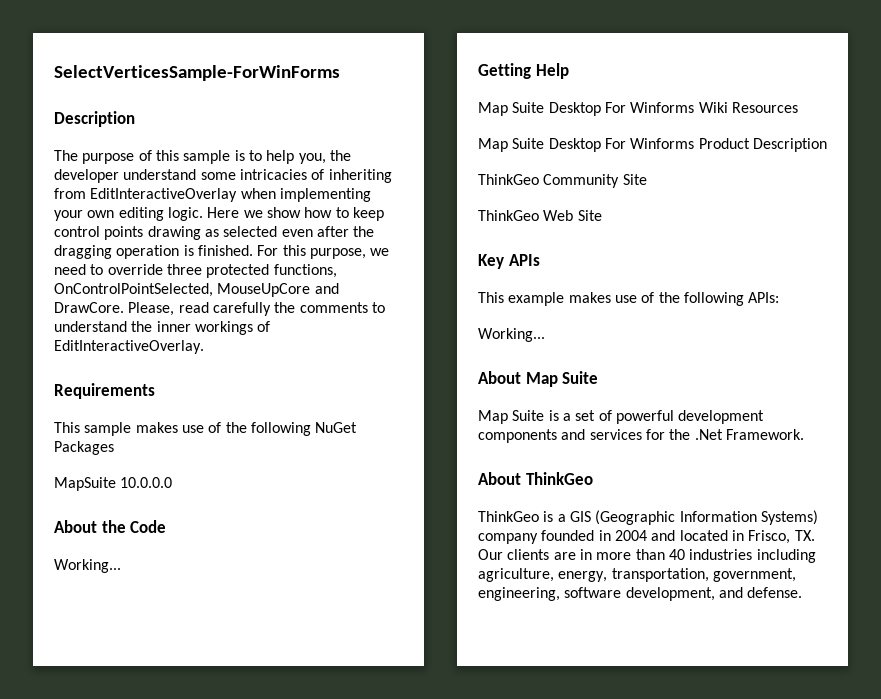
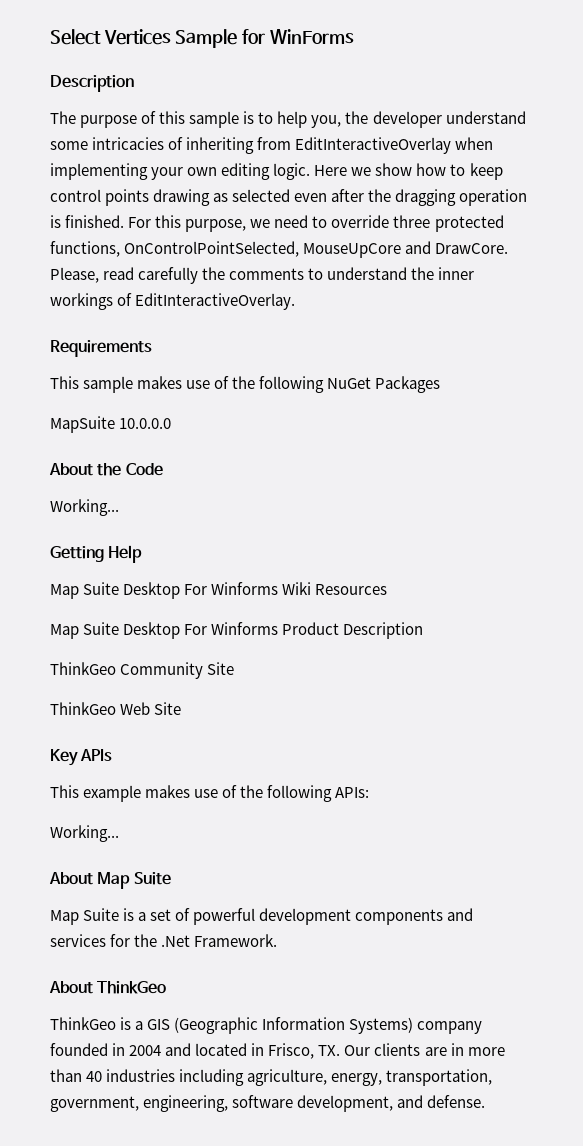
[54,65,340,81] SelectVerticesSample-ForWinForms -> [50,29,354,48] Select Vertices Sample for WinForms

